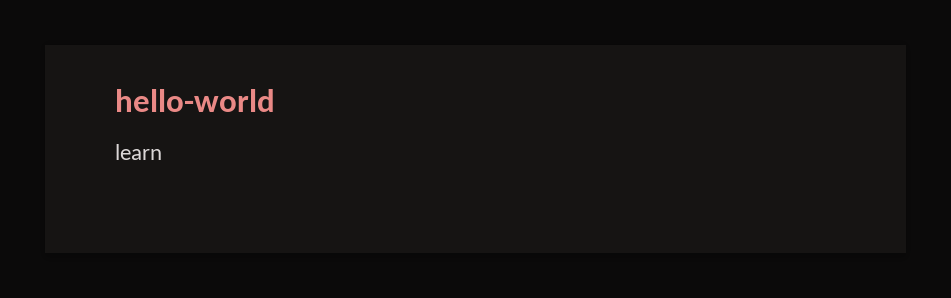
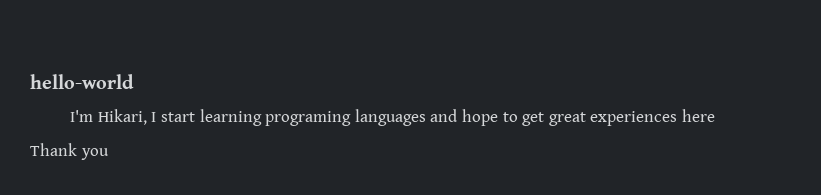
[115,144,162,160] learn -> [70,109,715,126] [30,143,109,160] I'm Hikari, I start learning programing languages and hope to get great experiences here // Thank you

